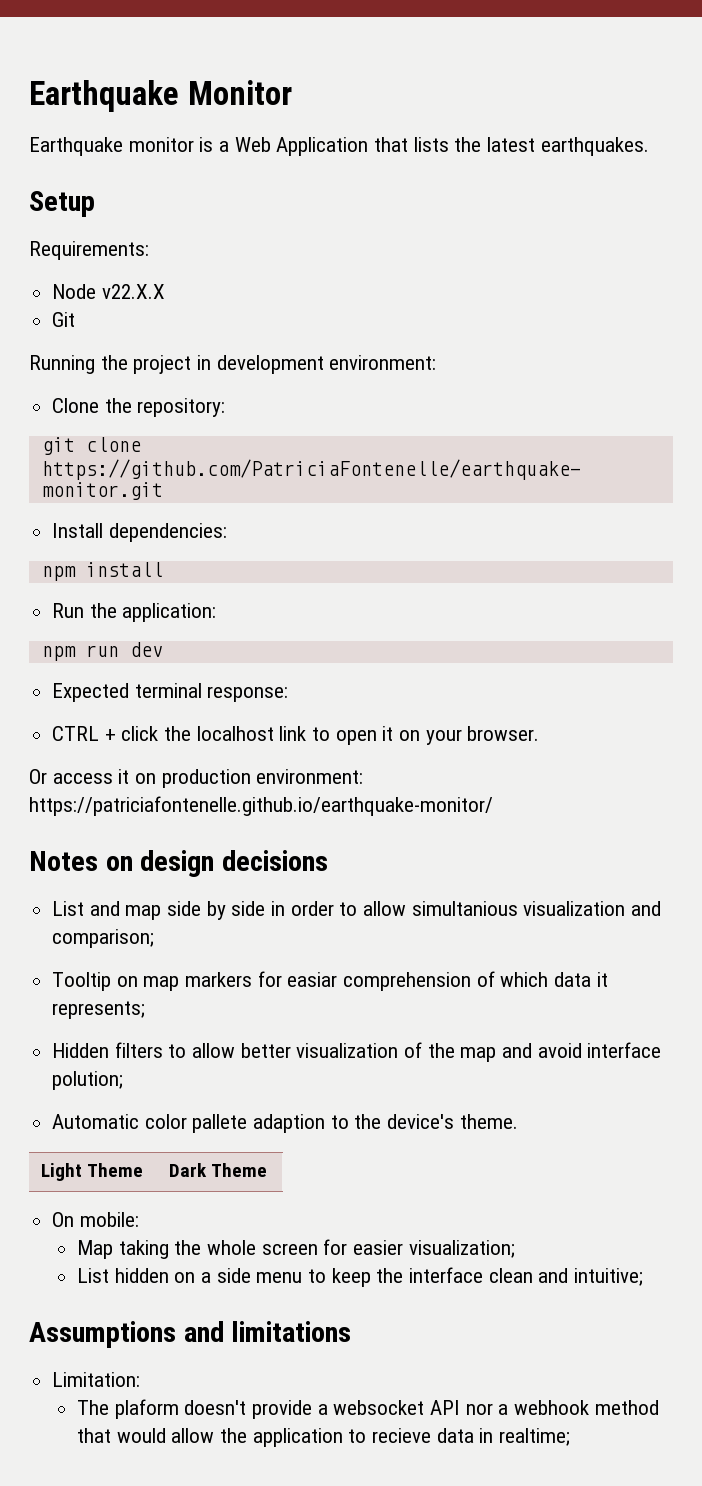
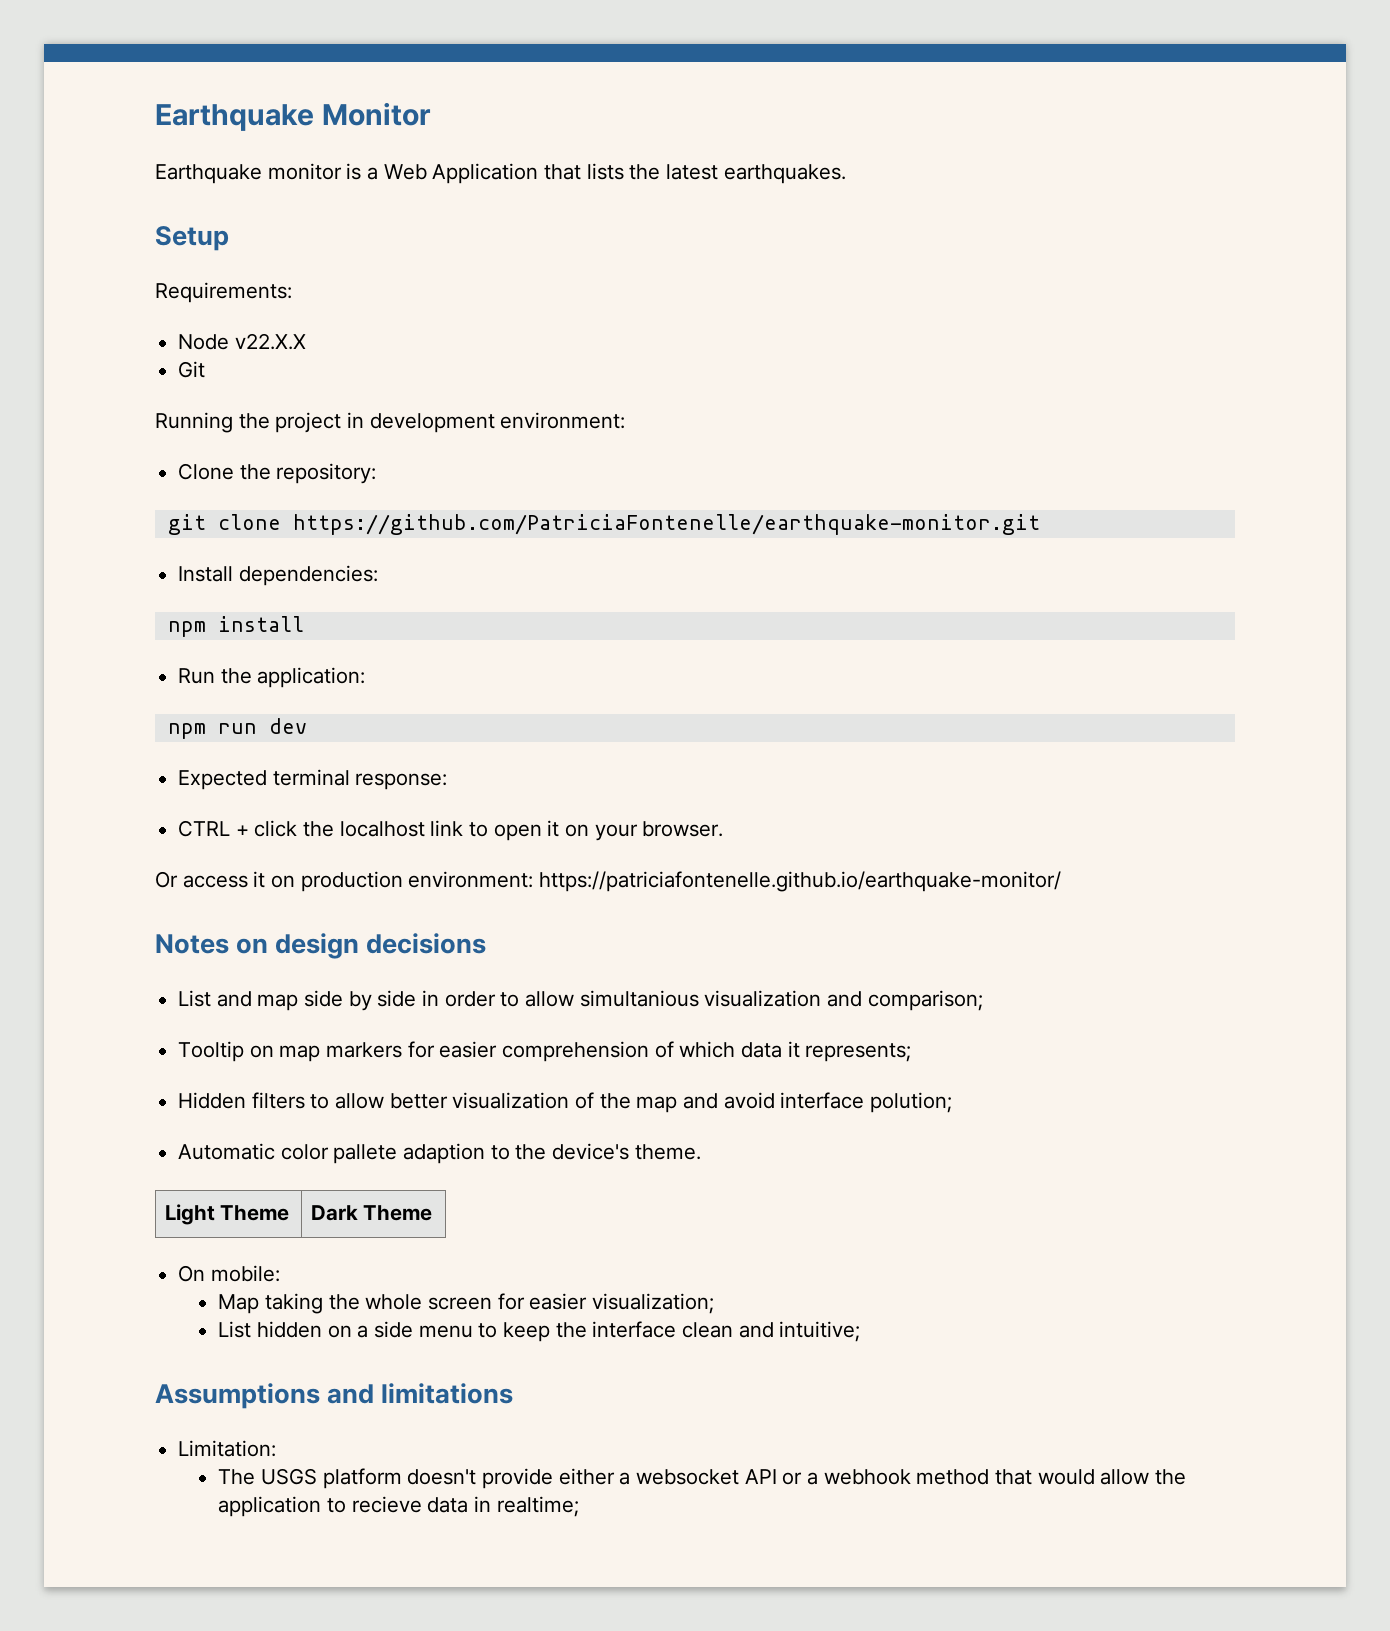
[287,972,338,987] easiar -> [439,1041,498,1058] easier
[114,1399,179,1419] plaform -> [260,1468,402,1489] USGS platform
(313, 1409) none -> [558,1468,615,1485] either
[465,1403,493,1415] nor -> [782,1472,803,1485] or

